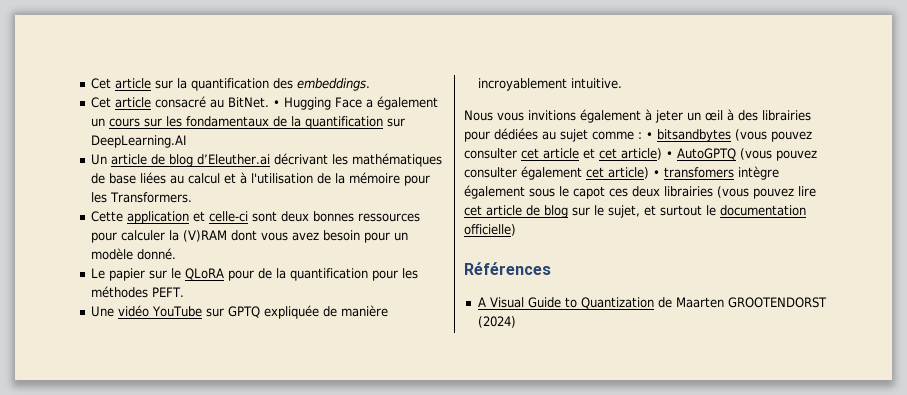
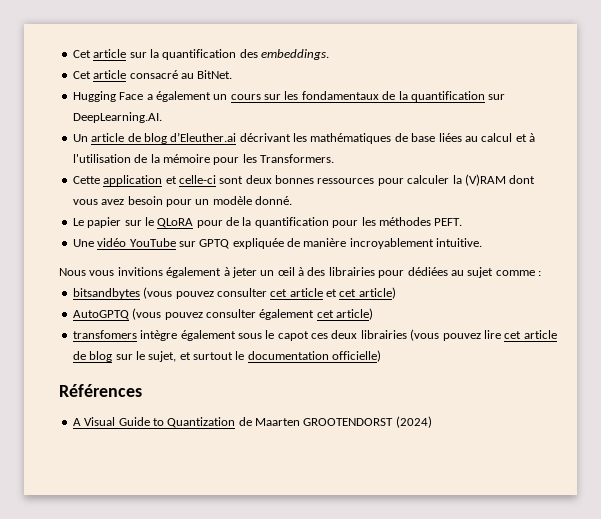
[272,100,280,107] • -> (233, 74) //
[90,135,186,148] DeepLearning.AI -> [72,112,162,123] DeepLearning.AI.
[646,132,653,139] • -> (541, 273) //
[666,151,673,158] • -> (396, 293) //
[653,170,660,177] • -> (373, 314) //

